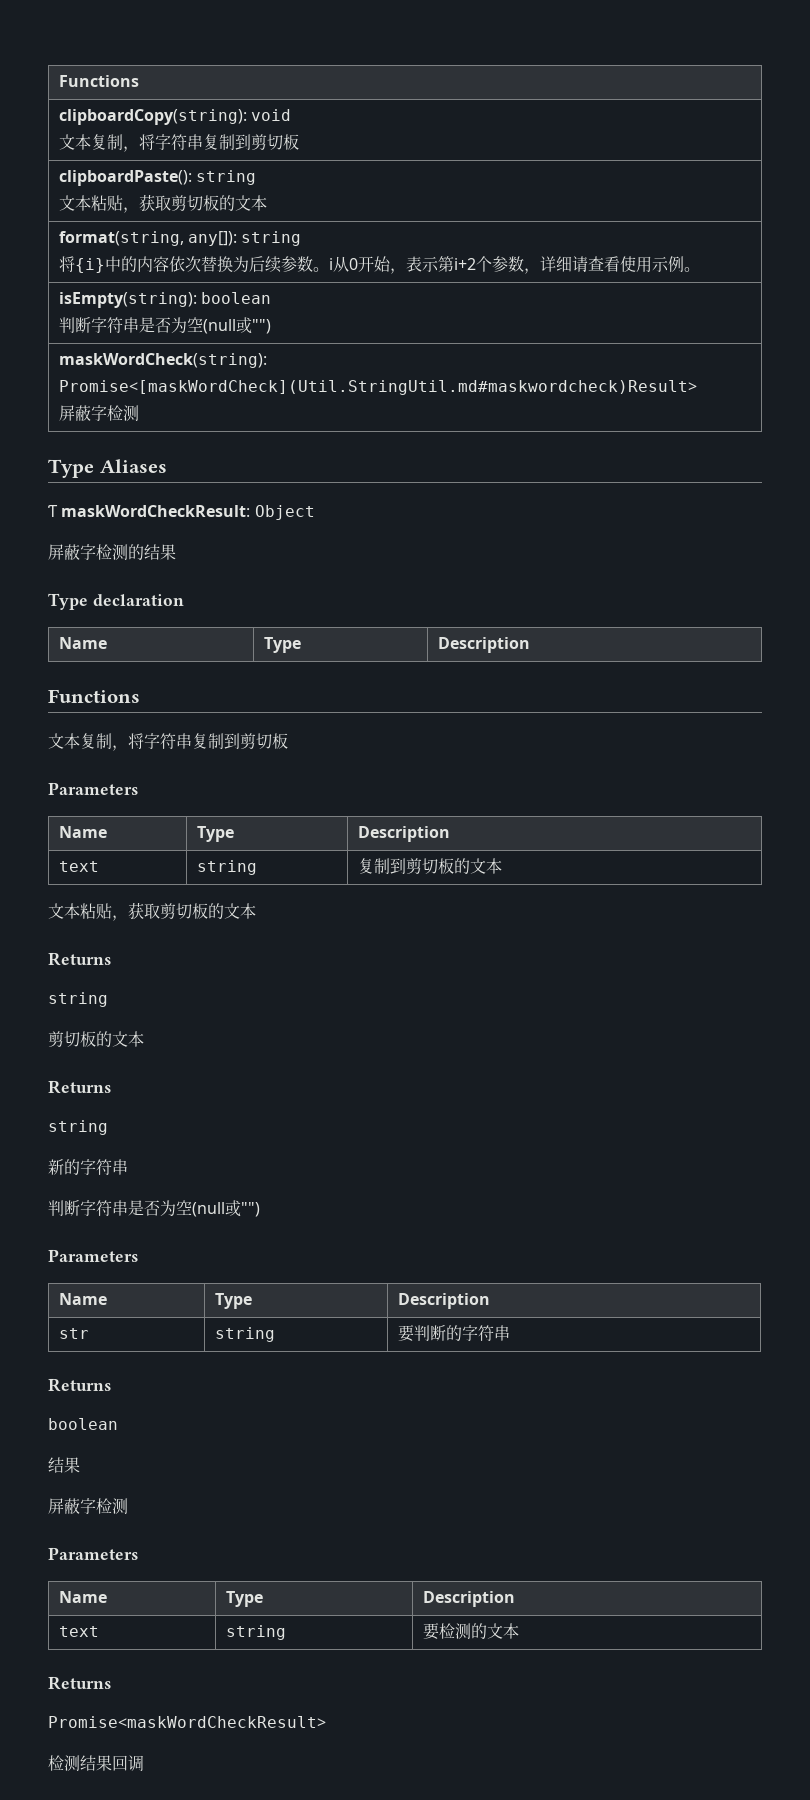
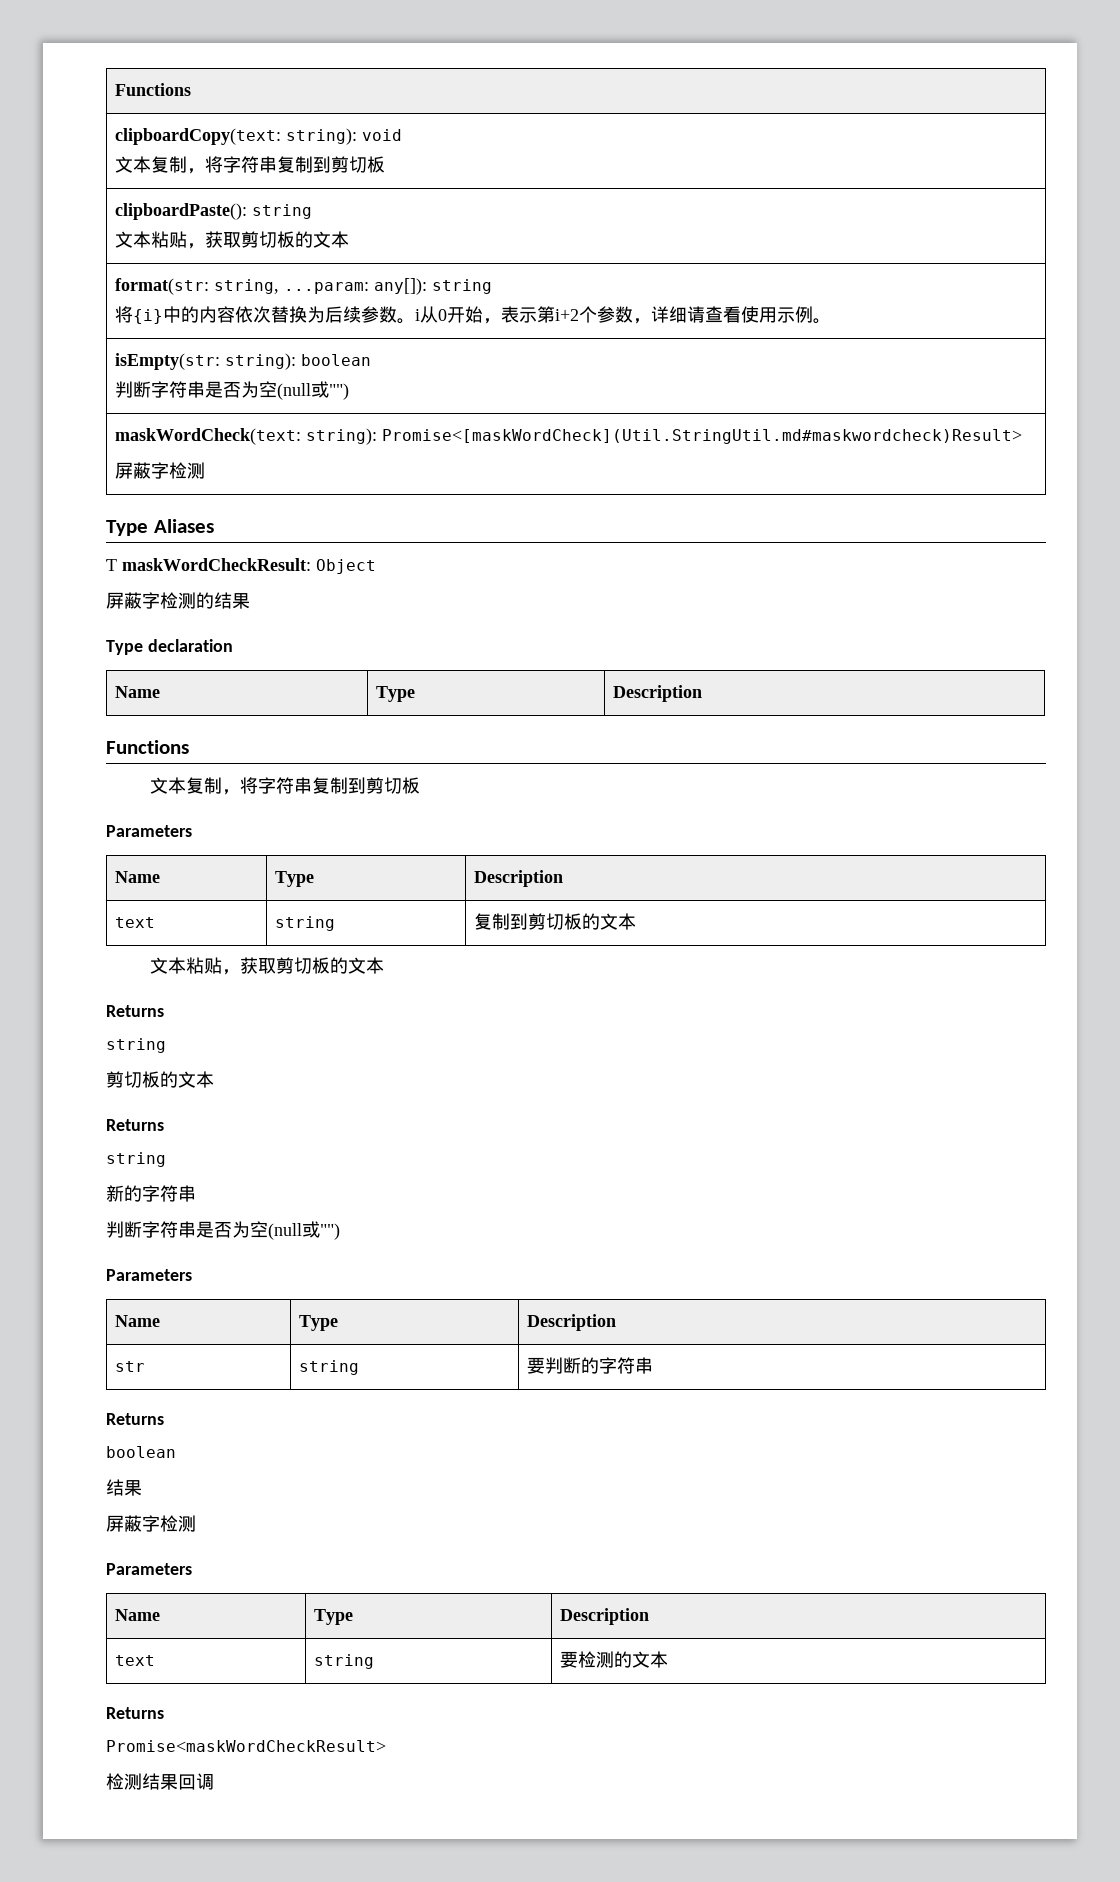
[58,75,139,87] [58,109,247,125] Functions // clipboardCopy(string): -> [115,83,192,96] [115,128,358,145] Functions // clipboardCopy(text: string):
[58,231,184,246] format(string, -> [115,278,370,295] format(str: string, ...param:
[58,292,197,308] isEmpty(string): -> [115,353,297,370] isEmpty(str: string):
[58,353,267,368] maskWordCheck(string): -> [115,428,378,445] maskWordCheck(text: string):

